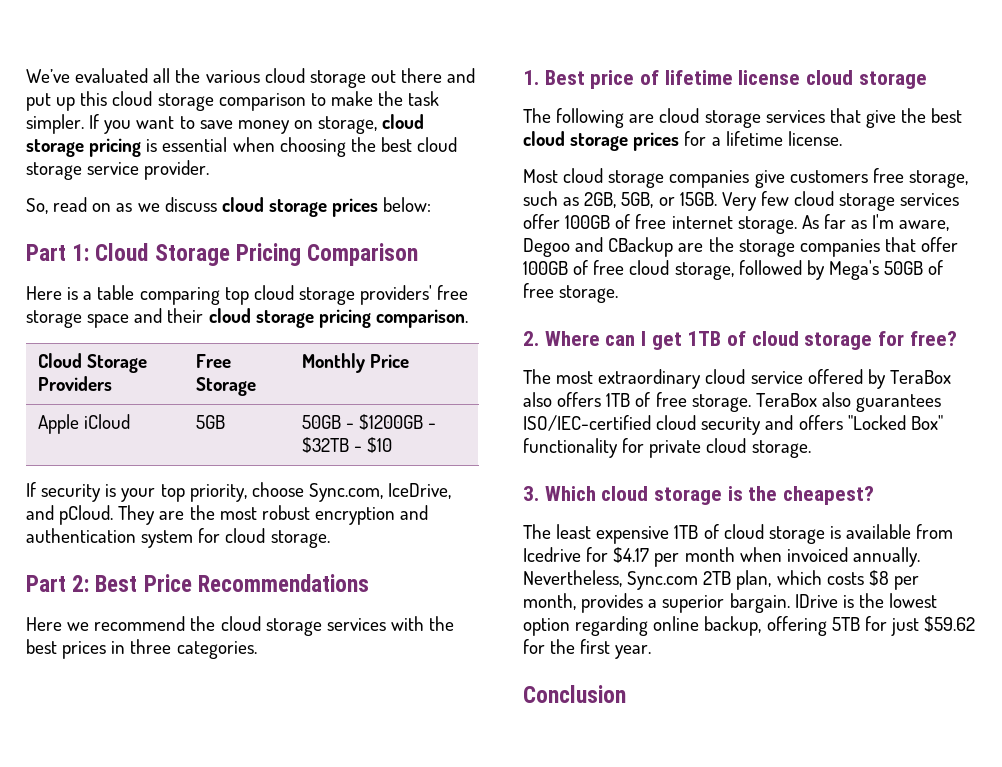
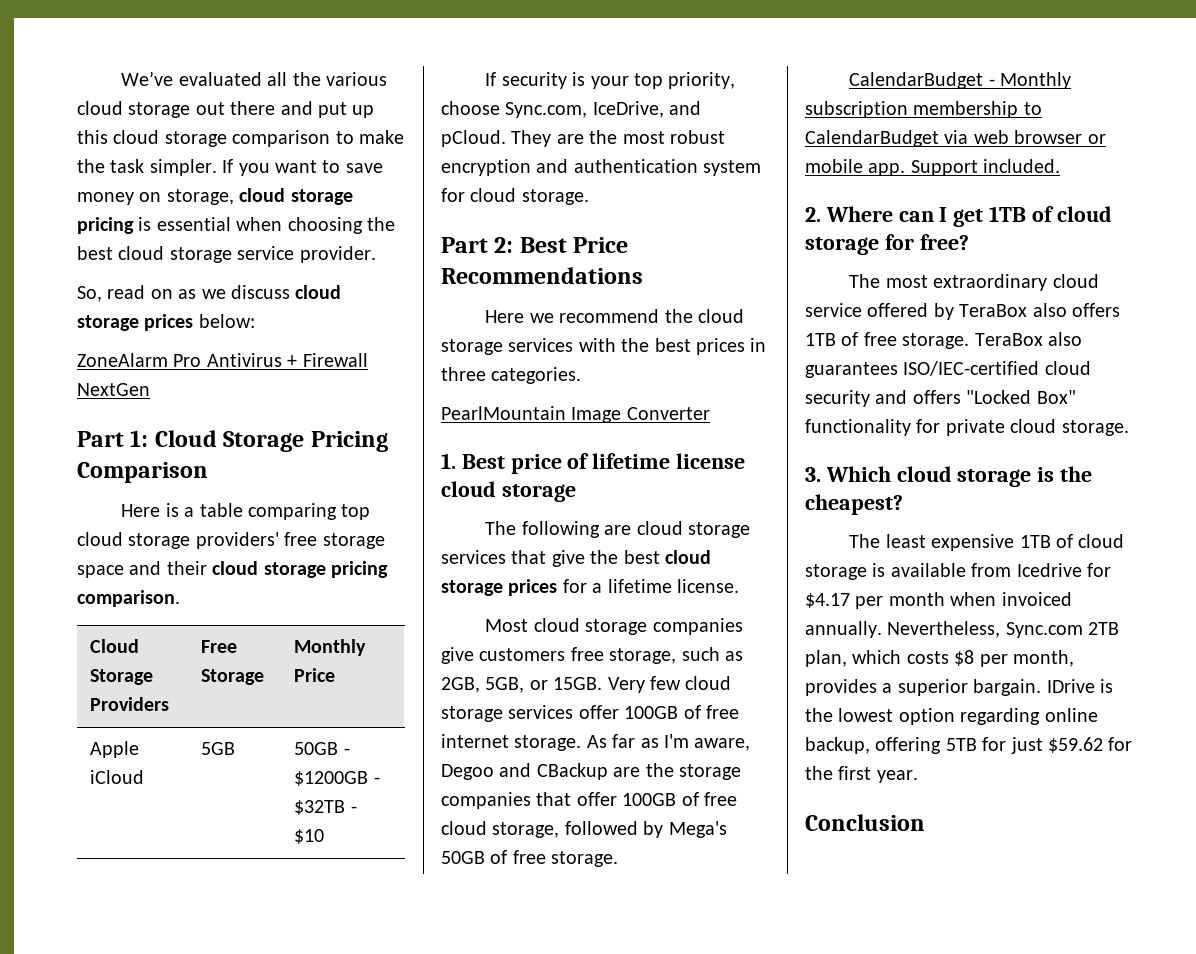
(432, 204) none -> [77,353,368,367] [77,383,150,396] // ZoneAlarm Pro Antivirus + Firewall NextGen
(257, 650) none -> [441,406,710,423] // PearlMountain Image Converter
(619, 294) none -> [849,72,1072,89] [805,101,1042,118] [805,130,1106,147] [805,159,1061,176] // CalendarBudget - Monthly subscription membership to CalendarBudget via web browser or mobile app. Support included.

